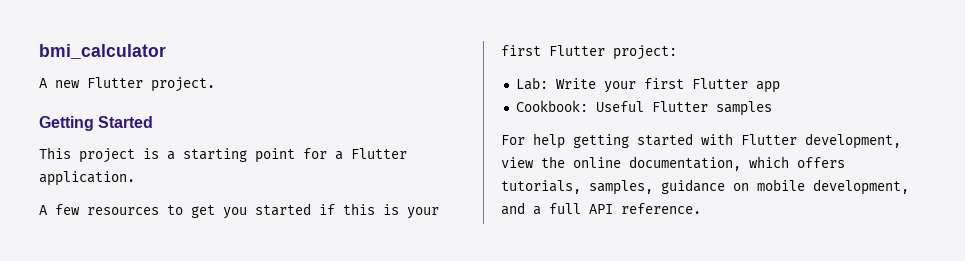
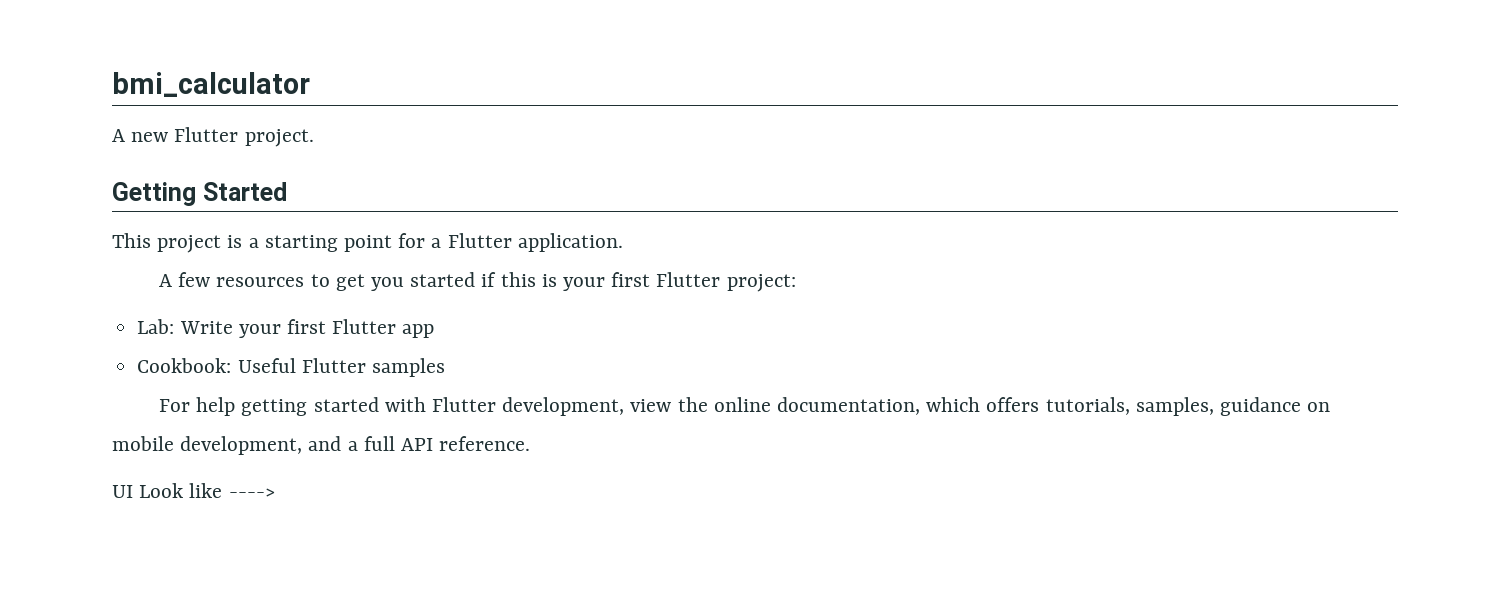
(701, 208) none -> [112,483,275,498] // UI Look like ---->

